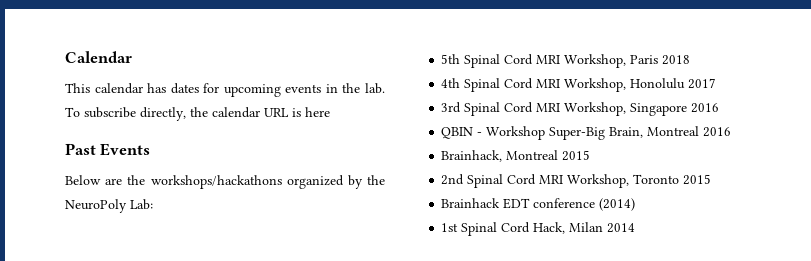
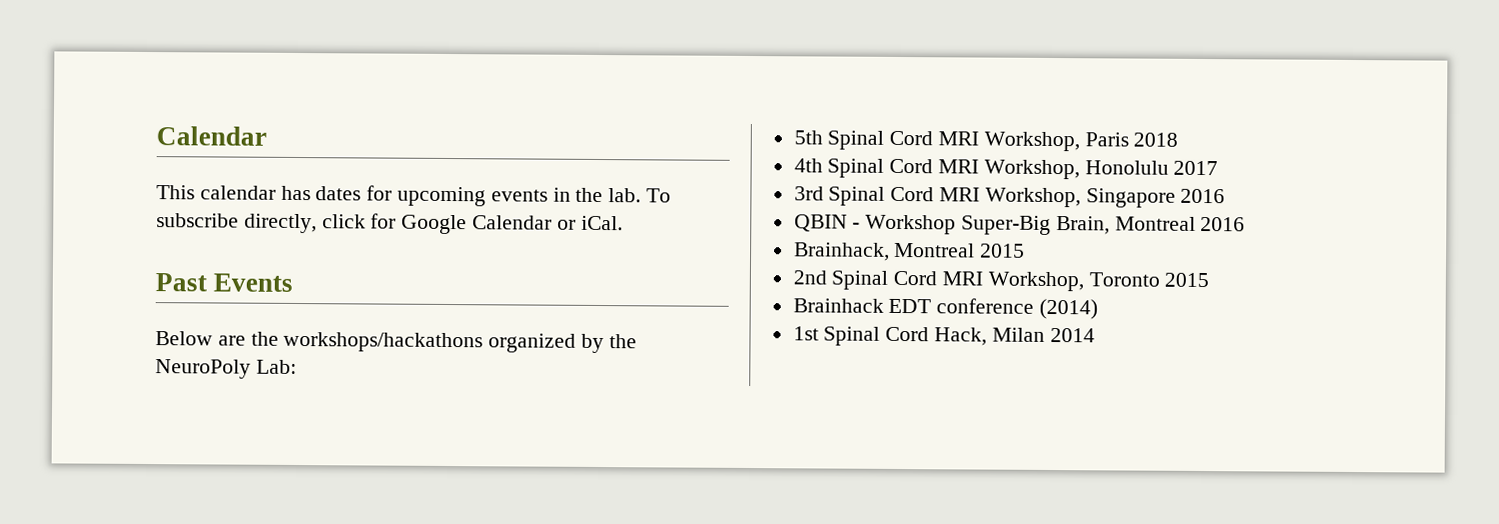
[190,107,330,118] the calendar URL is here -> [321,213,623,235] click for Google Calendar or iCal.

